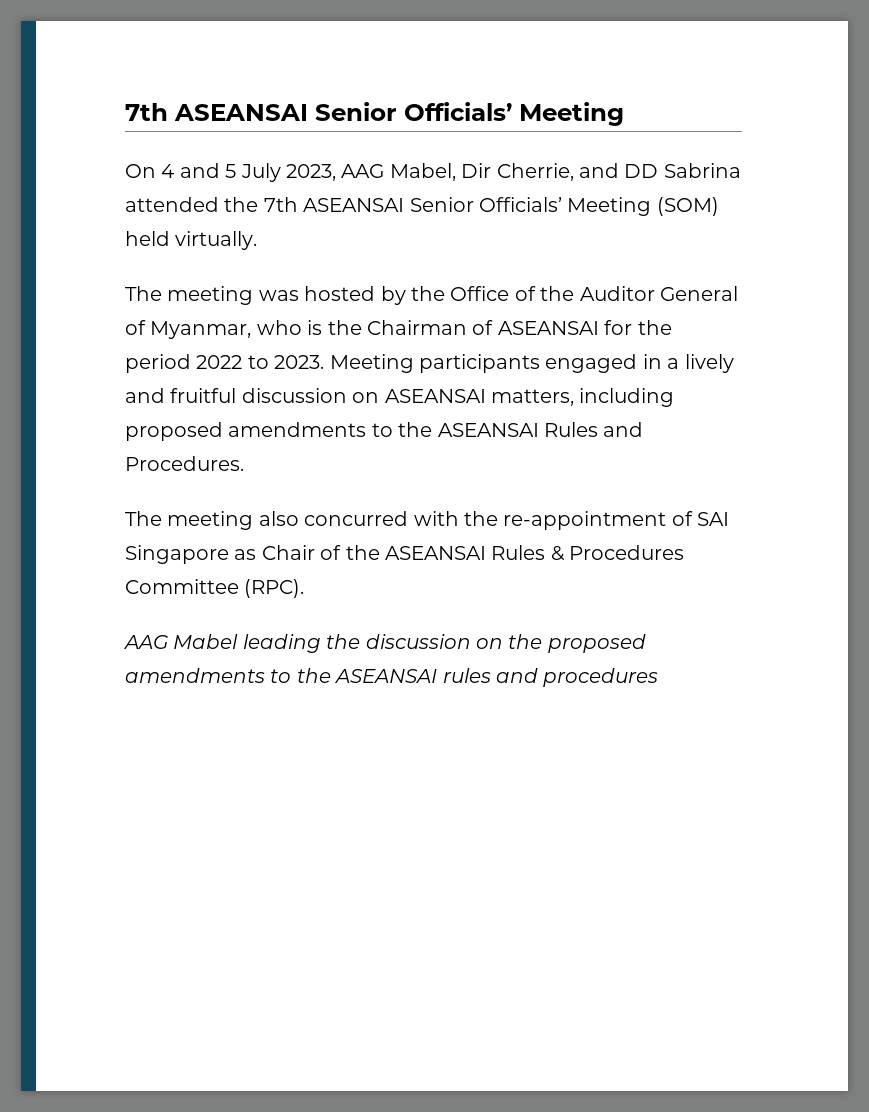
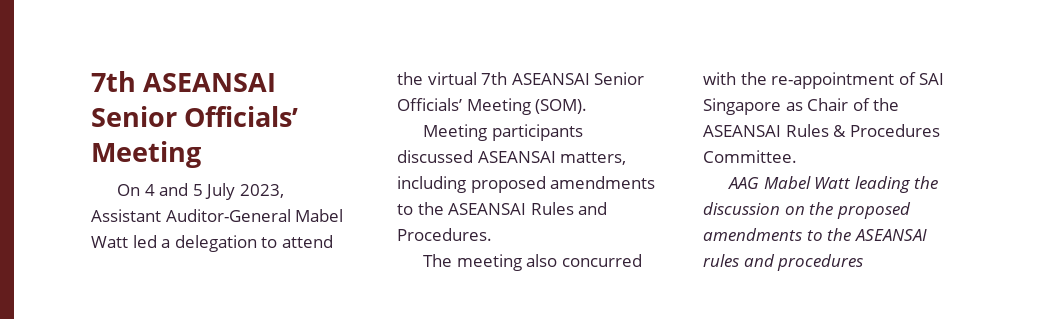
[341,163,741,181] [125,197,719,216] [125,231,258,250] [125,286,738,305] [125,320,672,339] [125,354,734,373] [125,388,380,403] AAG Mabel, Dir Cherrie, and DD Sabrina attended the 7th ASEANSAI Senior Officials’ Meeting (SOM) held virtually. // The meeting was hosted by the Office of the Auditor General of Myanmar, who is the Chairman of ASEANSAI for the period 2022 to 2023. Meeting participants engaged in a lively and fruitful discussion on -> [91,209,344,222] [91,235,333,252] [397,72,645,85] [397,98,588,115] [422,124,583,141] [397,150,473,163] Assistant Auditor-General Mabel Watt led a delegation to attend the virtual 7th ASEANSAI Senior Officials’ Meeting (SOM). // Meeting participants discussed
[125,579,305,598] Committee (RPC). -> [703,150,797,163] Committee.
(239, 641) none -> [814,177,852,189] Watt

